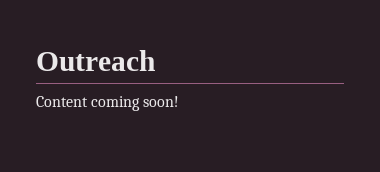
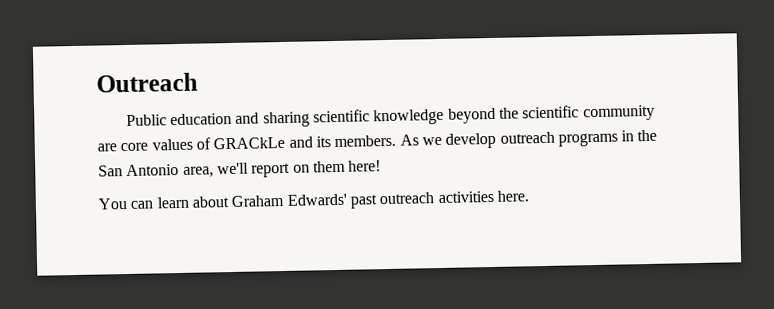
[36,96,180,111] Content coming soon! -> [125,104,655,128] [97,129,658,152] [98,160,382,178] [98,190,529,210] Public education and sharing scientific knowledge beyond the scientific community are core values of GRACkLe and its members. As we develop outreach programs in the San Antonio area, we'll report on them here! // You can learn about Graham Edwards' past outreach activities here.

